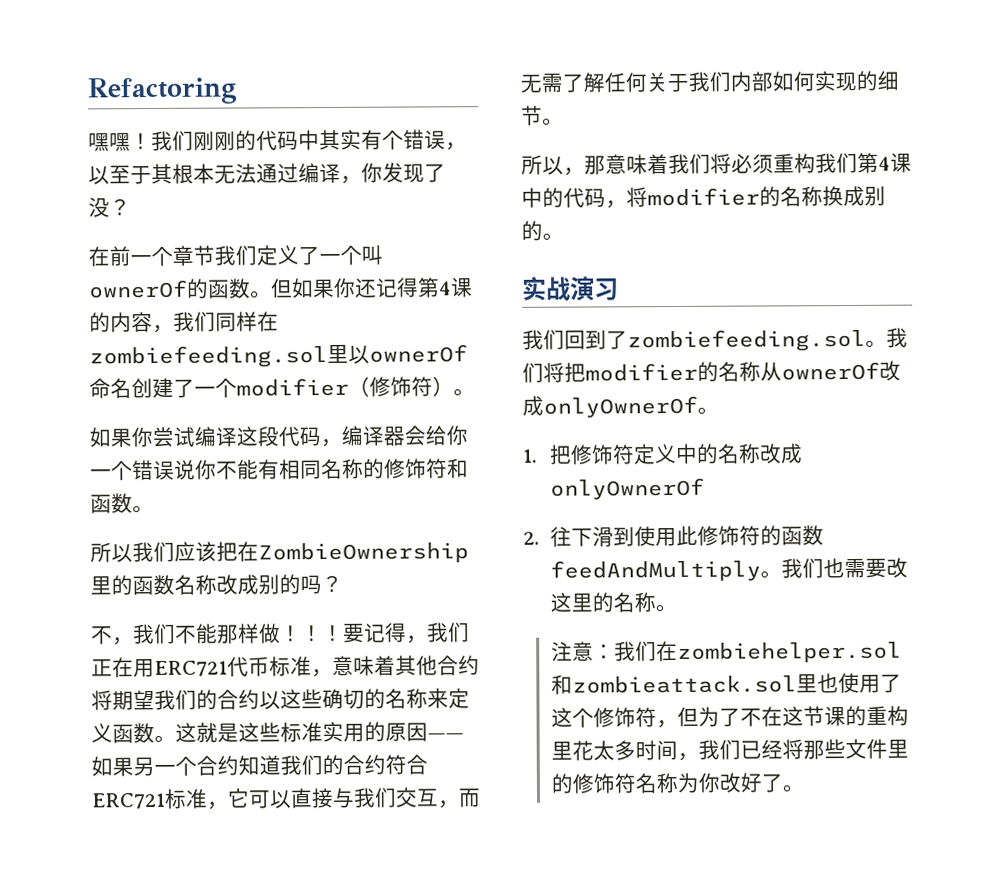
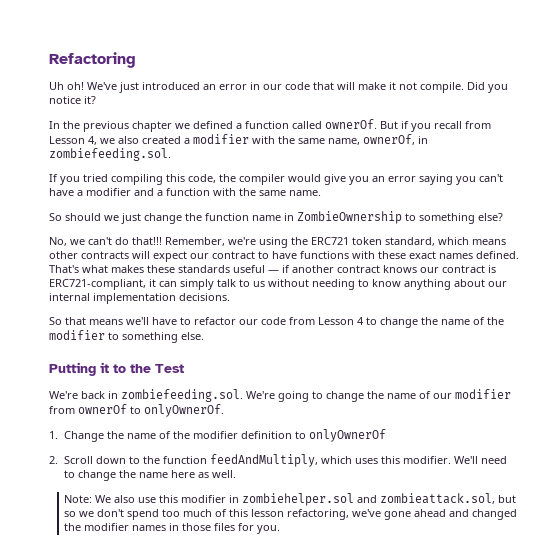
[88,129,467,152] [88,162,446,185] [88,197,131,218] [88,244,383,267] [89,277,473,299] [89,311,279,334] [89,344,468,369] [89,376,475,399] [89,425,468,448] [90,458,469,481] [90,493,154,514] [90,541,469,564] [90,574,343,596] [91,622,470,646] [91,655,480,678] [91,688,470,711] [91,721,464,744] [91,754,428,777] [91,787,481,810] [520,70,899,93] [521,105,564,126] [521,152,912,176] [521,185,886,209] [521,220,564,241] [522,276,619,302] [522,327,908,353] [522,360,901,383] [522,395,719,418] [523,443,803,465] [549,477,705,500] [523,525,824,547] [549,557,908,582] [549,592,677,613] [550,640,902,663] [550,672,902,695] [550,705,909,729] [550,738,909,761] [550,772,804,794] 嘿嘿！我们刚刚的代码中其实有个错误，以至于其根本无法通过编译，你发现了没？ // 在前一个章节我们定义了一个叫ownerOf的函数。但如果你还记得第4课的内容，我们同样在zombiefeeding.sol里以ownerOf命名创建了一个modifier（修饰符）。 // 如果你尝试编译这段代码，编译器会给你一个错误说你不能有相同名称的修饰符和函数。 // 所以我们应该把在ZombieOwnership里的函数名称改成别的吗？ // 不，我们不能那样做！！！要记得，我们正在用ERC721代币标准，意味着其他合约将期望我们的合约以这些确切的名称来定义函数。这就是这些标准实用的原因——如果另一个合约知道我们的合约符合ERC721标准，它可以直接与我们交互，而无需了解任何关于我们内部如何实现的细节。 // 所以，那意味着我们将必须重构我们第4课中的代码，将modifier的名称换成别的。 // 实战演习 // 我们回到了zombiefeeding.sol。我们将把modifier的名称从ownerOf改成onlyOwnerOf。 // 1.把修饰符定义中的名称改成onlyOwnerOf // 2.往下滑到使用此修饰符的函数feedAndMultiply。我们也需要改这里的名称。 // 注意：我们在zombiehelper.sol和zombieattack.sol里也使用了这个修饰符，但为了不在这节课的重构里花太多时间，我们已经将那些文件里的修饰符名称为你改好了。 -> [49,82,508,93] [49,96,96,104] [49,119,491,132] [49,134,428,145] [49,148,171,161] [49,174,503,185] [49,188,321,196] [49,211,503,224] [49,237,506,248] [49,251,519,262] [49,265,496,273] [49,279,507,290] [49,293,230,304] [49,317,504,328] [49,330,204,343] [49,362,184,376] [49,389,511,402] [49,404,224,417] [49,429,387,442] [49,454,508,467] [64,470,237,481] [64,493,517,506] [64,509,518,520] [64,523,281,534] Uh oh! We've just introduced an error in our code that will make it not compile. Did you notice it? // In the previous chapter we defined a function called ownerOf. But if you recall from Lesson 4, we also created a modifier with the same name, ownerOf, in zombiefeeding.sol. // If you tried compiling this code, the compiler would give you an error saying you can't have a modifier and a function with the same name. // So should we just change the function name in ZombieOwnership to something else? // No, we can't do that!!! Remember, we're using the ERC721 token standard, which means other contracts will expect our contract to have functions with these exact names defined. That's what makes these standards useful — if another contract knows our contract is ERC721-compliant, it can simply talk to us without needing to know anything about our internal implementation decisions. // So that means we'll have to refactor our code from Lesson 4 to change the name of the modifier to something else. // Putting it to the Test // We're back in zombiefeeding.sol. We're going to change the name of our modifier from ownerOf to onlyOwnerOf. // 1. Change the name of the modifier definition to onlyOwnerOf // 2. Scroll down to the function feedAndMultiply, which uses this modifier. We'll need to change the name here as well. // Note: We also use this modifier in zombiehelper.sol and zombieattack.sol, but so we don't spend too much of this lesson refactoring, we've gone ahead and changed the modifier names in those files for you.

